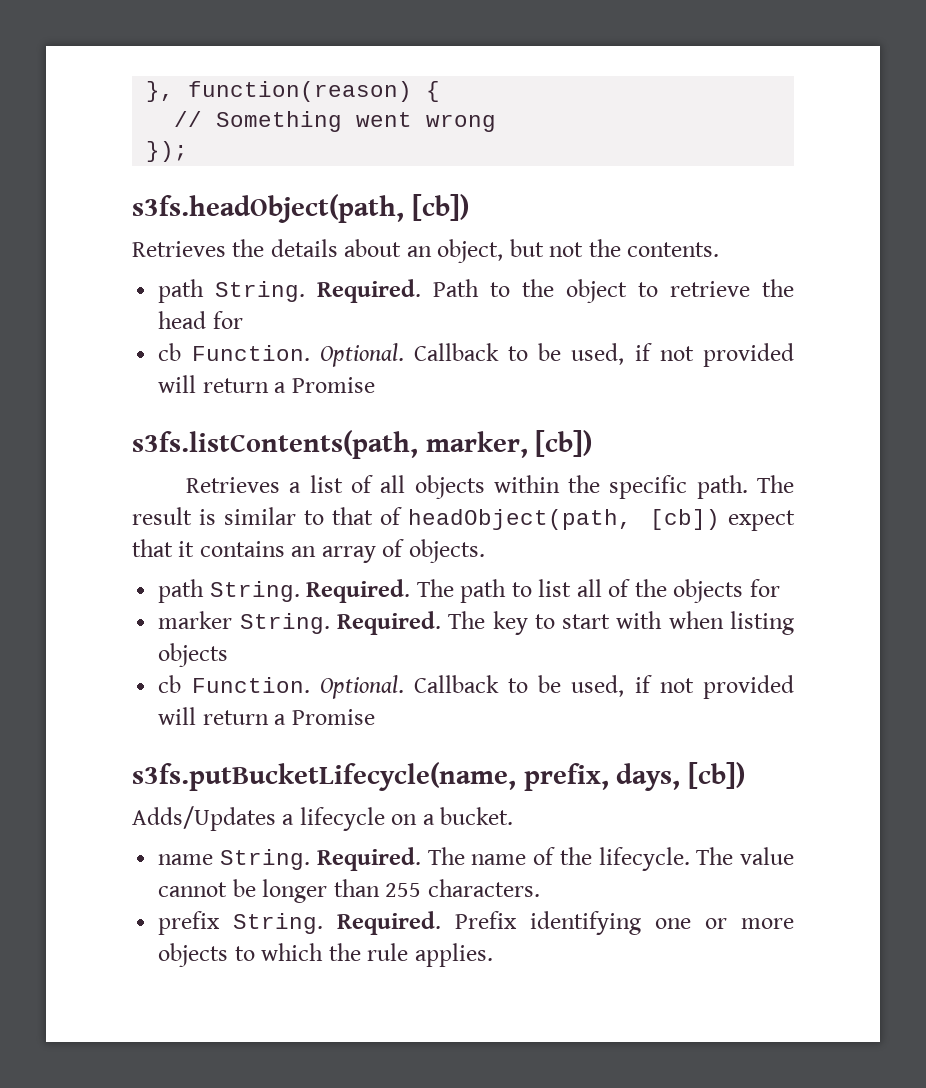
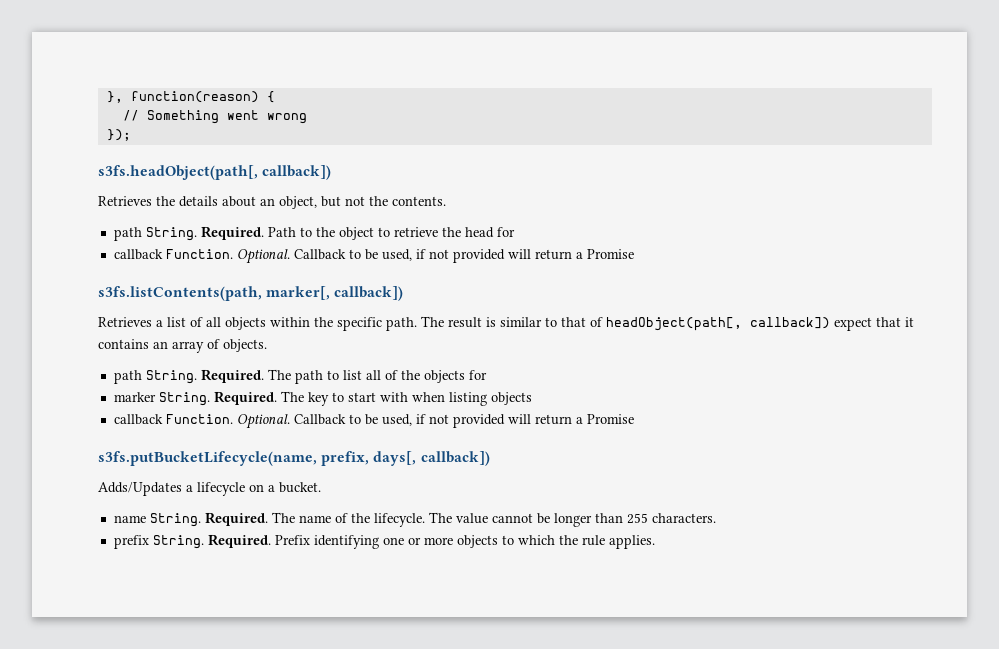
[132,194,469,223] s3fs.headObject(path, [cb]) -> [98,165,332,180] s3fs.headObject(path[, callback])
[158,343,182,361] cb -> [113,249,163,260] callback
[425,430,593,458] marker, [cb]) -> [266,286,404,301] marker[, callback])
[408,509,720,530] headObject(path, [cb]) -> [606,317,830,331] headObject(path[, callback])
[158,675,182,693] cb -> [113,414,163,425] callback
[616,762,745,791] days, [cb]) -> [373,451,490,466] days[, callback])

